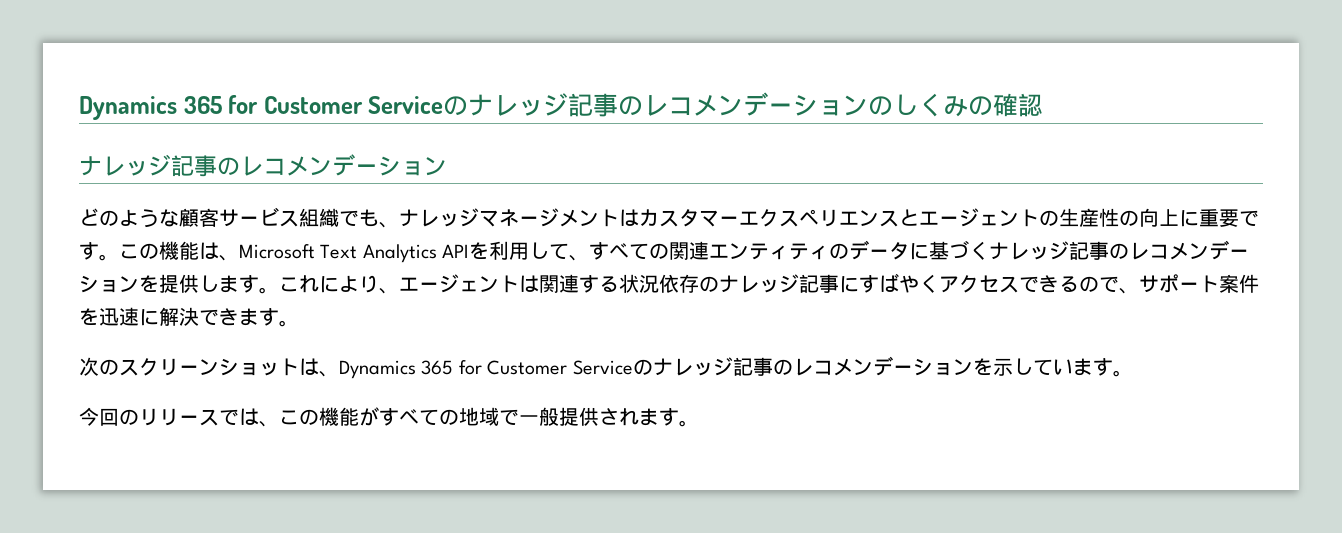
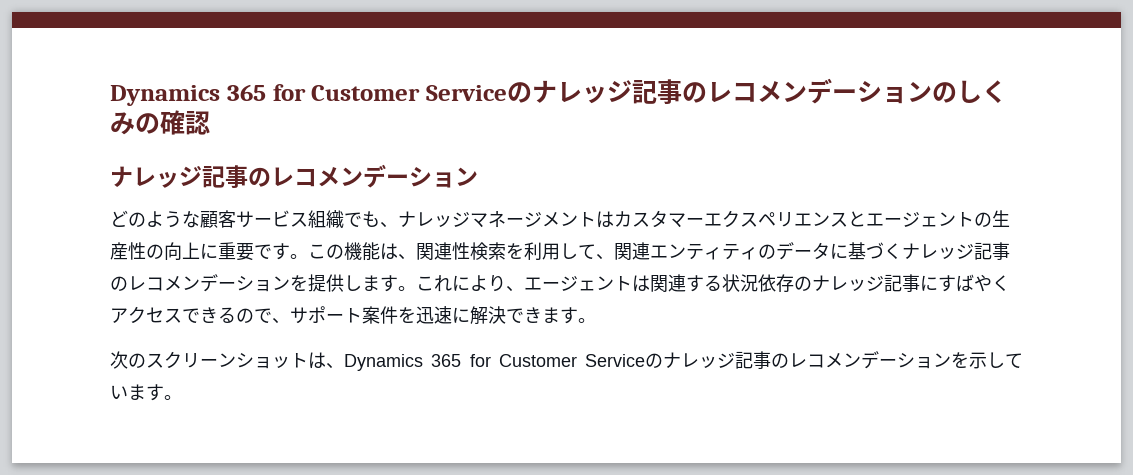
[239,244,470,263] Microsoft Text Analytics API -> [416,242,506,260] 関連性検索
[589,242,670,260] すべての -> (614, 257) none
[79,407,699,427] // 今回のリリースでは、この機能がすべての地域で一般提供されます。 -> (182, 397) none

